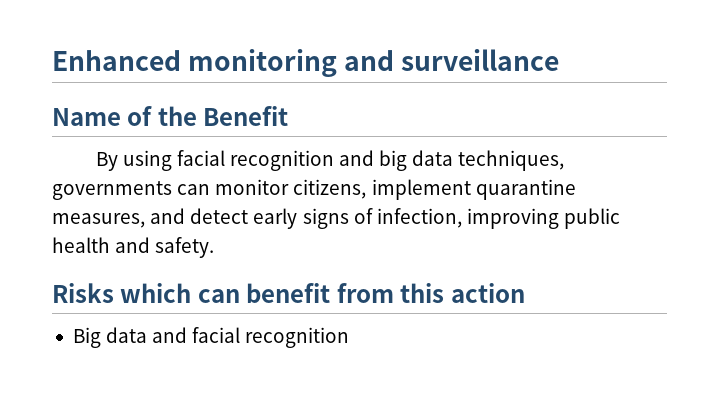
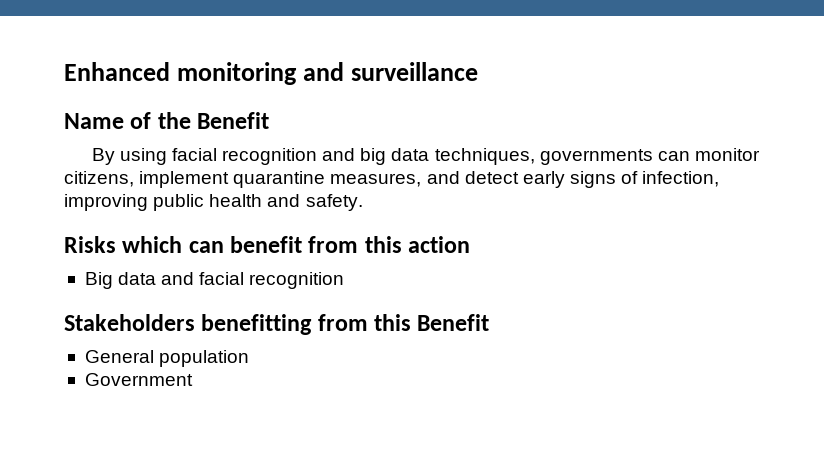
(350, 337) none -> [64,314,490,335] [84,350,250,367] [84,373,193,386] // Stakeholders benefitting from this Benefit // General population // Government

